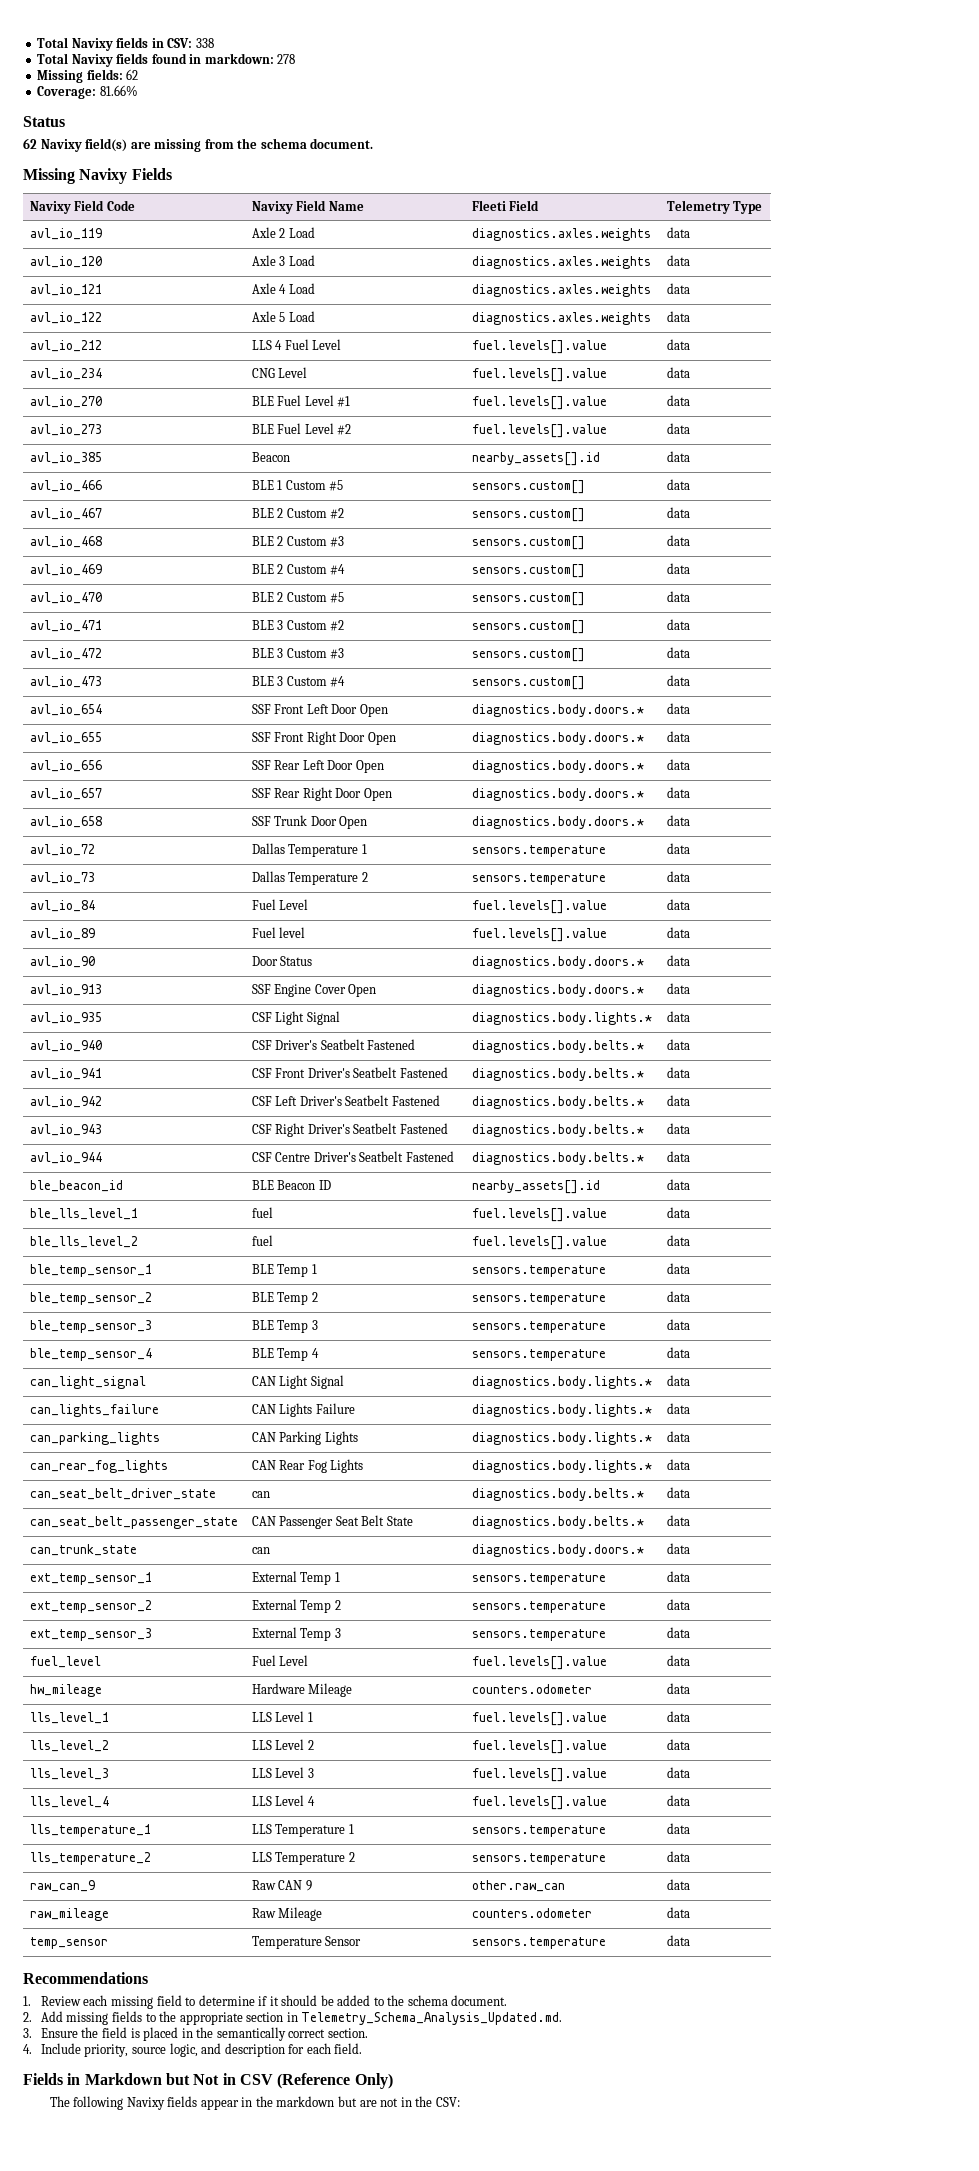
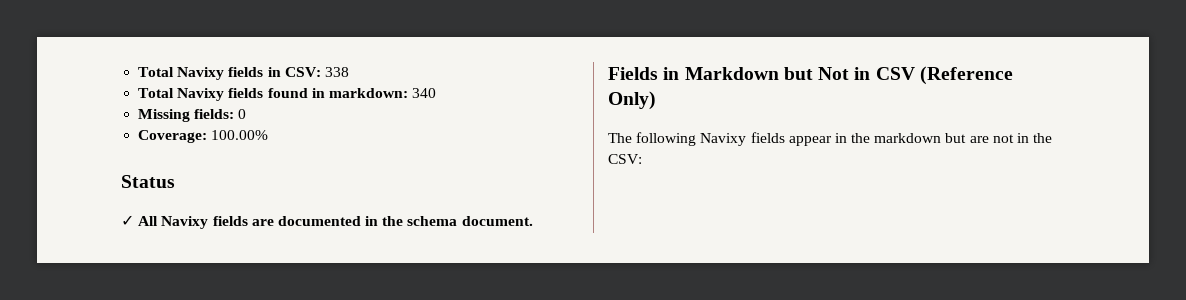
[277,54,296,64] 278 -> [412,88,437,98] 340
[126,69,139,80] 62 -> [238,109,247,119] 0
[99,85,138,96] 81.66% -> [211,130,269,140] 100.00%
[23,138,374,152] [23,168,172,184] [29,200,135,214] [251,200,364,214] [471,200,540,211] [666,200,763,214] [29,228,102,240] [251,227,315,238] [471,228,651,241] [666,227,690,238] [29,256,102,268] [251,255,315,266] [471,256,651,269] [666,255,690,266] [29,284,102,296] [251,283,315,294] [471,284,651,297] [666,283,690,294] [29,312,102,324] [251,311,315,322] [471,312,651,325] [666,311,690,322] [29,340,102,352] [251,339,342,350] [471,340,607,354] [666,339,690,350] [29,368,102,380] [251,367,308,378] [471,368,607,382] [666,367,690,378] [29,396,102,408] [251,395,351,407] [471,396,607,410] [666,395,690,406] [29,424,102,436] [251,423,352,435] [471,424,607,438] [666,423,690,434] [29,452,102,464] [251,452,290,462] [471,452,600,466] [666,451,690,462] [29,480,102,492] [251,480,344,491] [471,480,585,494] [666,479,690,490] [29,508,102,520] [251,508,345,519] [471,508,585,522] [666,507,690,518] [29,536,102,548] [251,536,345,547] [471,536,585,550] [666,535,690,546] [29,564,102,576] [251,564,346,575] [471,564,585,578] [666,563,690,574] [29,592,102,604] [251,592,345,603] [471,592,585,606] [666,591,690,602] [29,620,102,632] [251,620,345,631] [471,620,585,634] [666,619,690,630] [29,648,102,660] [251,648,345,659] [471,648,585,662] [666,647,690,658] [29,676,102,688] [251,676,346,687] [471,676,585,690] [666,675,690,686] [29,704,102,716] [251,704,388,717] [471,704,644,717] [666,703,690,714] [29,732,102,744] [251,731,396,745] [471,732,644,745] [666,731,690,742] [29,760,102,772] [251,760,384,773] [471,760,644,773] [666,759,690,770] [29,788,102,800] [251,787,392,801] [471,788,644,801] [666,787,690,798] [29,816,102,828] [251,815,368,829] [471,816,644,829] [666,815,690,826] [29,844,95,856] [251,843,367,857] [471,845,606,857] [666,843,690,854] [29,872,95,884] [251,871,368,885] [471,873,606,885] [666,871,690,882] [29,900,95,912] [251,899,309,910] [471,900,607,914] [666,899,690,910] [29,928,95,940] [251,927,306,938] [471,928,607,942] [666,927,690,938] [29,956,95,968] [251,956,313,966] [471,956,644,969] [666,955,690,966] [29,984,102,996] [251,984,377,997] [471,984,644,997] [666,983,690,994] [29,1012,102,1024] [251,1011,340,1025] [471,1012,652,1025] [666,1011,690,1022] [29,1040,102,1052] [251,1039,416,1050] [471,1040,644,1053] [666,1039,690,1050] [29,1068,102,1080] [251,1067,448,1078] [471,1068,644,1081] [666,1067,690,1078] [29,1096,102,1108] [251,1095,440,1106] [471,1096,644,1109] [666,1095,690,1106] [29,1124,102,1136] [251,1123,448,1137] [471,1124,644,1137] [666,1123,690,1134] [29,1152,102,1164] [251,1151,454,1162] [471,1152,644,1165] [666,1151,690,1162] [29,1180,123,1192] [251,1180,331,1190] [471,1180,600,1194] [666,1179,690,1190] [29,1208,138,1220] [251,1207,273,1218] [471,1208,607,1222] [666,1207,690,1218] [29,1236,138,1248] [251,1235,273,1246] [471,1236,607,1250] [666,1235,690,1246] [29,1264,152,1277] [251,1264,317,1277] [471,1265,606,1277] [666,1263,690,1274] [29,1292,152,1305] [251,1292,318,1305] [471,1293,606,1305] [666,1291,690,1302] [29,1320,152,1333] [251,1320,318,1333] [471,1321,606,1333] [666,1319,690,1330] [29,1348,152,1361] [251,1348,319,1361] [471,1349,606,1361] [666,1347,690,1358] [29,1376,146,1389] [251,1375,344,1389] [471,1376,652,1389] [666,1375,690,1386] [29,1404,159,1417] [251,1403,355,1417] [471,1404,652,1417] [666,1403,690,1414] [29,1432,160,1445] [251,1431,358,1445] [471,1432,652,1445] [666,1431,690,1442] [29,1460,168,1473] [251,1459,364,1473] [471,1460,652,1473] [666,1459,690,1470] [29,1488,216,1500] [251,1491,270,1498] [471,1488,644,1501] [666,1487,690,1498] [29,1516,238,1529] [251,1515,413,1529] [471,1516,644,1529] [666,1515,690,1526] [29,1544,137,1556] [251,1547,270,1554] [471,1544,644,1557] [666,1543,690,1554] [29,1572,152,1585] [251,1571,340,1585] [471,1573,606,1585] [666,1571,690,1582] [29,1600,152,1613] [251,1599,341,1613] [471,1601,606,1613] [666,1599,690,1610] [29,1628,152,1641] [251,1627,341,1641] [471,1629,606,1641] [666,1627,690,1638] [29,1656,101,1668] [251,1655,309,1666] [471,1656,607,1670] [666,1655,690,1666] [29,1684,102,1697] [251,1683,353,1697] [471,1684,592,1694] [666,1683,690,1694] [29,1712,109,1724] [251,1711,313,1722] [471,1712,607,1726] [666,1711,690,1722] [29,1740,109,1752] [251,1739,314,1750] [471,1740,607,1754] [666,1739,690,1750] [29,1768,109,1780] [251,1767,314,1778] [471,1768,607,1782] [666,1767,690,1778] [29,1796,109,1808] [251,1795,315,1806] [471,1796,607,1810] [666,1795,690,1806] [29,1824,151,1837] [251,1824,354,1837] [471,1825,606,1837] [666,1823,690,1834] [29,1852,151,1865] [251,1852,355,1865] [471,1853,606,1865] [666,1851,690,1862] [29,1880,95,1892] [251,1880,312,1891] [471,1880,565,1892] [666,1879,690,1890] [29,1908,109,1921] [251,1907,323,1921] [471,1908,592,1918] [666,1907,690,1918] [29,1937,108,1949] [251,1936,362,1949] [471,1937,606,1949] [666,1935,690,1946] [23,1972,148,1984] [23,1995,508,2009] [23,2011,563,2025] [23,2027,368,2041] [23,2043,363,2057] 62 Navixy field(s) are missing from the schema document. // Missing Navixy Fields // Navixy Field Code | Navixy Field Name | Fleeti Field | Telemetry Type // avl_io_119 | Axle 2 Load | diagnostics.axles.weights | data // avl_io_120 | Axle 3 Load | diagnostics.axles.weights | data // avl_io_121 | Axle 4 Load | diagnostics.axles.weights | data // avl_io_122 | Axle 5 Load | diagnostics.axles.weights | data // avl_io_212 | LLS 4 Fuel Level | fuel.levels[].value | data // avl_io_234 | CNG Level | fuel.levels[].value | data // avl_io_270 | BLE Fuel Level #1 | fuel.levels[].value | data // avl_io_273 | BLE Fuel Level #2 | fuel.levels[].value | data // avl_io_385 | Beacon | nearby_assets[].id | data // avl_io_466 | BLE 1 Custom #5 | sensors.custom[] | data // avl_io_467 | BLE 2 Custom #2 | sensors.custom[] | data // avl_io_468 | BLE 2 Custom #3 | sensors.custom[] | data // avl_io_469 | BLE 2 Custom #4 | sensors.custom[] | data // avl_io_470 | BLE 2 Custom #5 | sensors.custom[] | data // avl_io_471 | BLE 3 Custom #2 | sensors.custom[] | data // avl_io_472 | BLE 3 Custom #3 | sensors.custom[] | data // avl_io_473 | BLE 3 Custom #4 | sensors.custom[] | data // avl_io_654 | SSF Front Left Door Open | diagnostics.body.doors.* | data // avl_io_655 | SSF Front Right Door Open | diagnostics.body.doors.* | data // avl_io_656 | SSF Rear Left Door Open | diagnostics.body.doors.* | data // avl_io_657 | SSF Rear Right Door Open | diagnostics.body.doors.* | data // avl_io_658 | SSF Trunk Door Open | diagnostics.body.doors.* | data // avl_io_72 | Dallas Temperature 1 | sensors.temperature | data // avl_io_73 | Dallas Temperature 2 | sensors.temperature | data // avl_io_84 | Fuel Level | fuel.levels[].value | data // avl_io_89 | Fuel level | fuel.levels[].value | data // avl_io_90 | Door Status | diagnostics.body.doors.* | data // avl_io_913 | SSF Engine Cover Open | diagnostics.body.doors.* | data // avl_io_935 | CSF Light Signal | diagnostics.body.lights.* | data // avl_io_940 | CSF Driver's Seatbelt Fastened | diagnostics.body.belts.* | data // avl_io_941 | CSF Front Driver's Seatbelt Fastened | diagnostics.body.belts.* | data // avl_io_942 | CSF Left Driver's Seatbelt Fastened | diagnostics.body.belts.* | data // avl_io_943 | CSF Right Driver's Seatbelt Fastened | diagnostics.body.belts.* | data // avl_io_944 | CSF Centre Driver's Seatbelt Fastened | diagnostics.body.belts.* | data // ble_beacon_id | BLE Beacon ID | nearby_assets[].id | data // ble_lls_level_1 | fuel | fuel.levels[].value | data // ble_lls_level_2 | fuel | fuel.levels[].value | data // ble_temp_sensor_1 | BLE Temp 1 | sensors.temperature | data // ble_temp_sensor_2 | BLE Temp 2 | sensors.temperature | data // ble_temp_sensor_3 | BLE Temp 3 | sensors.temperature | data // ble_temp_sensor_4 | BLE Temp 4 | sensors.temperature | data // can_light_signal | CAN Light Signal | diagnostics.body.lights.* | data // can_lights_failure | CAN Lights Failure | diagnostics.body.lights.* | data // can_parking_lights | CAN Parking Lights | diagnostics.body.lights.* | data // can_rear_fog_lights | CAN Rear Fog Lights | diagnostics.body.lights.* | data // can_seat_belt_driver_state | can | diagnostics.body.belts.* | data // can_seat_belt_passenger_state | CAN Passenger Seat Belt State | diagnostics.body.belts.* | data // can_trunk_state | can | diagnostics.body.doors.* | data // ext_temp_sensor_1 | External Temp 1 | sensors.temperature | data // ext_temp_sensor_2 | External Temp 2 | sensors.temperature | data // ext_temp_sensor_3 | External Temp 3 | sensors.temperature | data // fuel_level | Fuel Level | fuel.levels[].value | data // hw_mileage | Hardware Mileage | counters.odometer | data // lls_level_1 | LLS Level 1 | fuel.levels[].value | data // lls_level_2 | LLS Level 2 | fuel.levels[].value | data // lls_level_3 | LLS Level 3 | fuel.levels[].value | data // lls_level_4 | LLS Level 4 | fuel.levels[].value | data // lls_temperature_1 | LLS Temperature 1 | sensors.temperature | data // lls_temperature_2 | LLS Temperature 2 | sensors.temperature | data // raw_can_9 | Raw CAN 9 | other.raw_can | data // raw_mileage | Raw Mileage | counters.odometer | data // temp_sensor | Temperature Sensor | sensors.temperature | data // Recommendations // 1. Review each missing field to determine if it should be added to the schema document. // 2. Add missing fields to the appropriate section in Telemetry_Schema_Analysis_Updated.md. // 3. Ensure the field is placed in the semantically correct section. // 4. Include priority, source logic, and description for each field. -> [121,215,533,229] ✓ All Navixy fields are documented in the schema document.

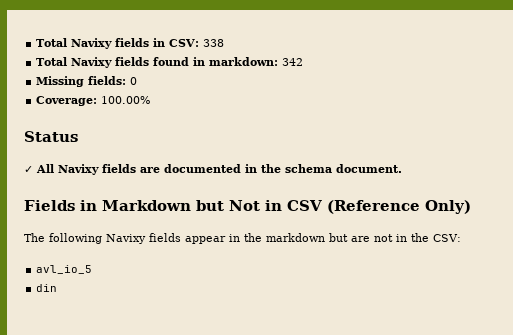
[412,88,437,98] 340 -> [282,58,304,66] 342
(642, 159) none -> [36,265,93,274] [36,284,58,292] // avl_io_5 // din

